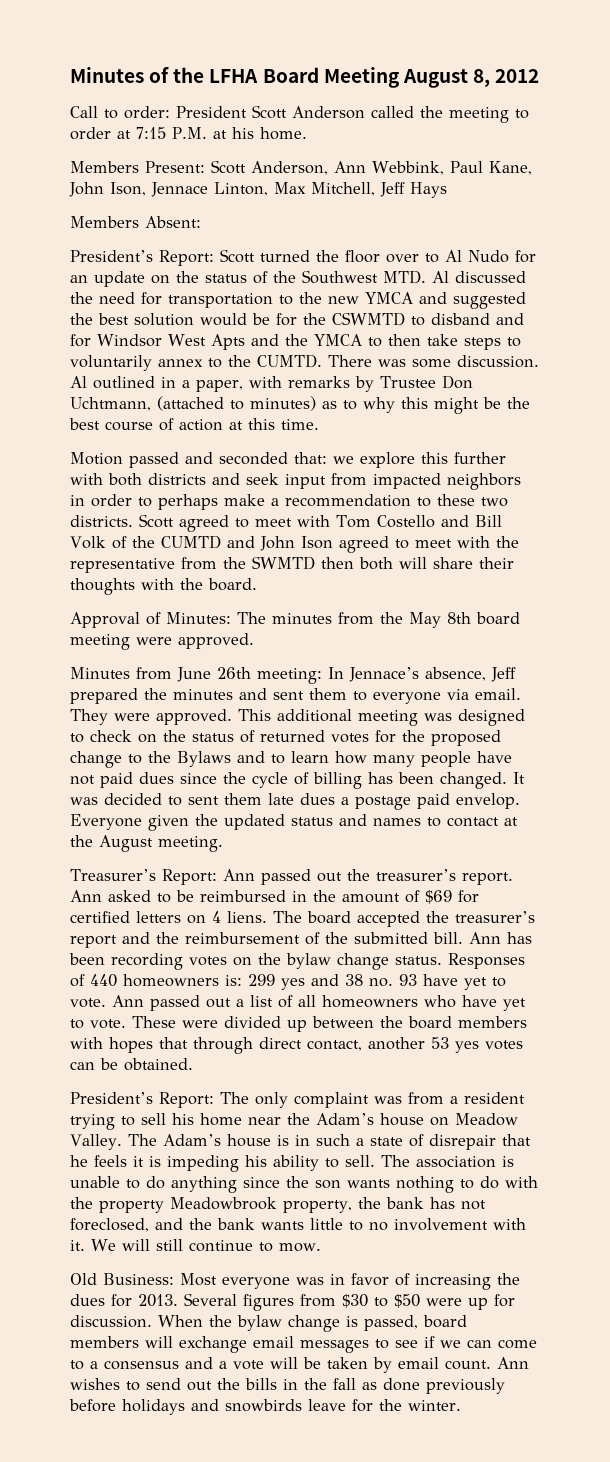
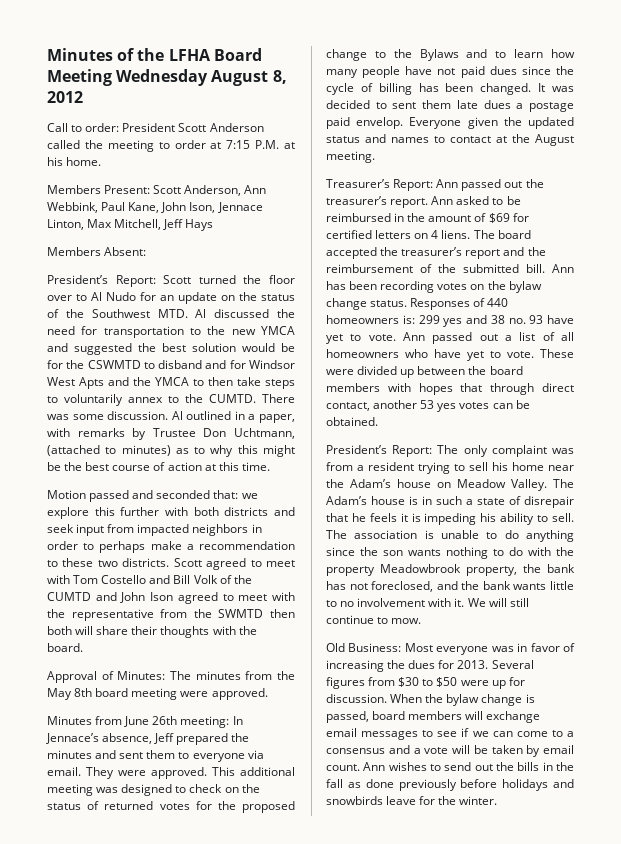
(400, 77) none -> [116,69,209,86] Wednesday

